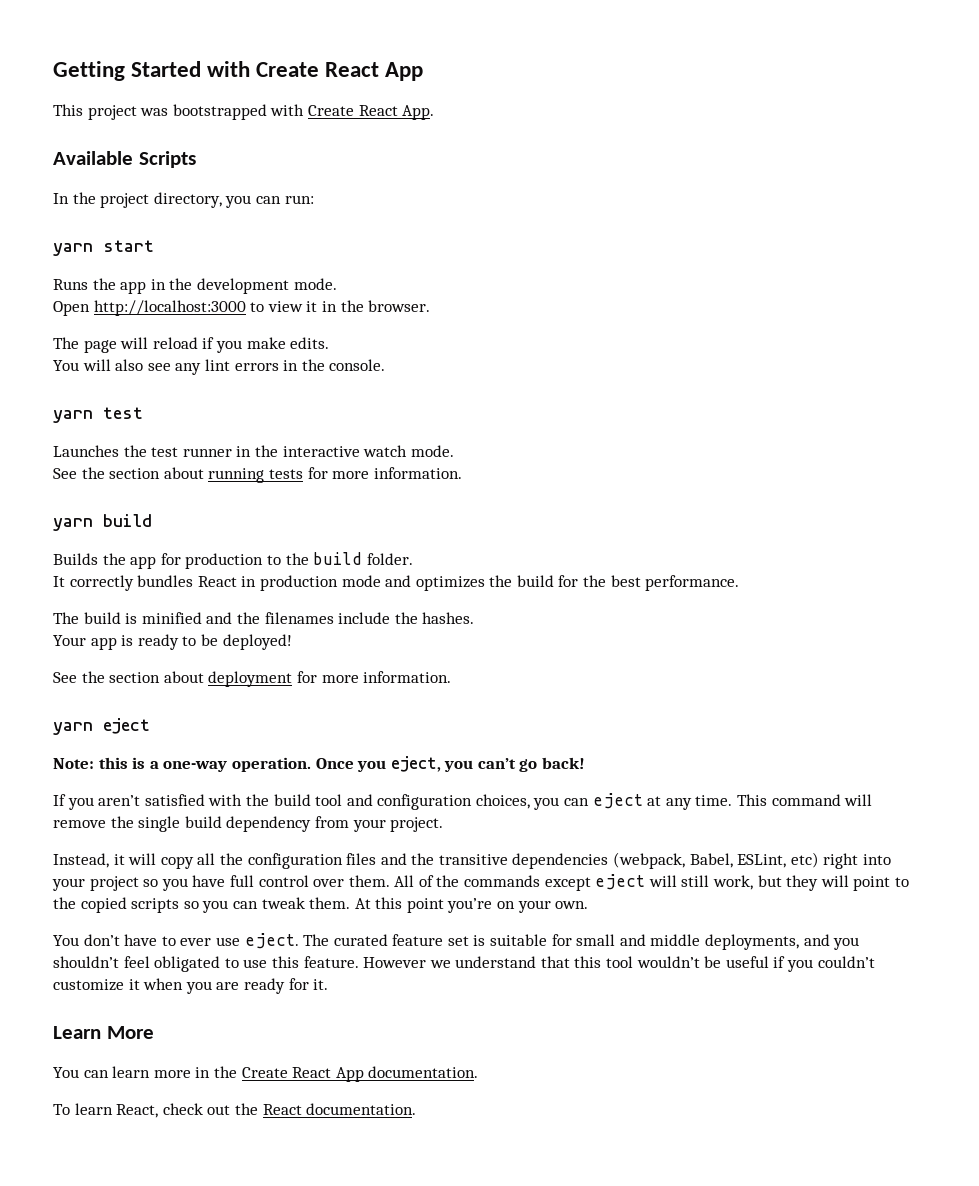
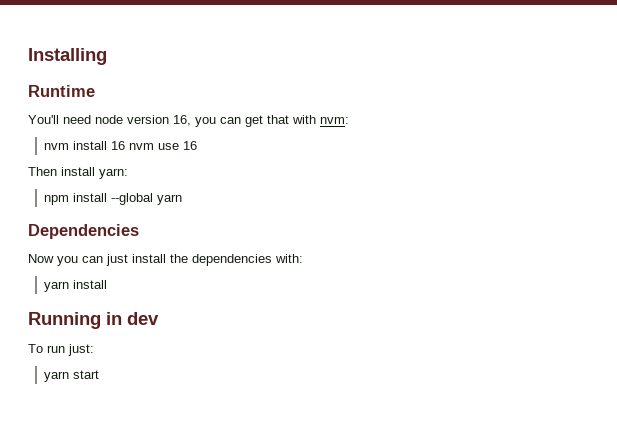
[53,61,424,81] [53,104,435,120] [53,151,196,168] [53,192,314,208] [53,240,154,256] [53,278,337,294] [53,300,431,316] [53,337,330,353] [53,359,386,375] [53,407,143,423] [53,445,454,457] [53,467,462,483] [53,514,152,531] [53,552,413,569] [53,575,740,591] [53,612,475,624] [53,634,292,650] [53,671,452,687] [53,718,150,735] [53,756,586,772] [53,793,873,810] [53,816,444,832] [53,852,892,869] [52,874,909,891] [53,897,589,913] [53,933,860,950] [53,956,875,972] [53,978,329,994] [53,1026,154,1039] [53,1066,479,1082] [53,1103,417,1118] Getting Started with Create React App // This project was bootstrapped with Create React App. // Available Scripts // In the project directory, you can run: // yarn start // Runs the app in the development mode. // Open http://localhost:3000 to view it in the browser. // The page will reload if you make edits. // You will also see any lint errors in the console. // yarn test // Launches the test runner in the interactive watch mode. // See the section about running tests for more information. // yarn build // Builds the app for production to the build folder. // It correctly bundles React in production mode and optimizes the build for the best performance. // The build is minified and the filenames include the hashes. // Your app is ready to be deployed! // See the section about deployment for more information. // yarn eject // Note: this is a one-way operation. Once you eject, you can’t go back! // If you aren’t satisfied with the build tool and configuration choices, you can eject at any time. This command will remove the single build dependency from your project. // Instead, it will copy all the configuration files and the transitive dependencies (webpack, Babel, ESLint, etc) right into your project so you have full control over them. All of the commands except eject will still work, but they will point to the copied scripts so you can tweak them. At this point you’re on your own. // You don’t have to ever use eject. The curated feature set is suitable for small and middle deployments, and you shouldn’t feel obligated to use this feature. However we understand that this tool wouldn’t be useful if you couldn’t customize it when you are ready for it. // Learn More // You can learn more in the Create React App documentation. // To learn React, check out the React documentation. -> [28,48,107,65] [28,85,95,97] [28,115,349,127] [43,141,197,150] [28,167,128,179] [43,193,182,205] [28,224,139,239] [28,254,303,266] [43,280,107,292] [28,312,159,329] [28,344,94,356] [43,370,99,382] Installing // Runtime // You'll need node version 16, you can get that with nvm: // nvm install 16 nvm use 16 // Then install yarn: // npm install --global yarn // Dependencies // Now you can just install the dependencies with: // yarn install // Running in dev // To run just: // yarn start

